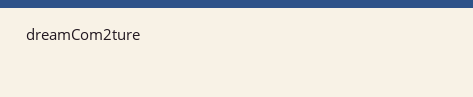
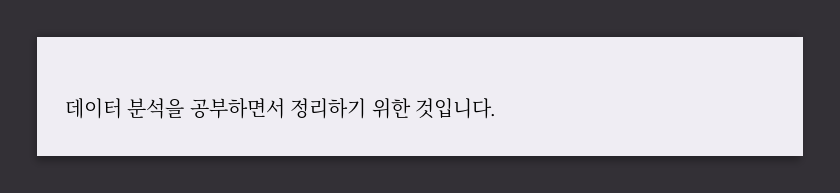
[26,28,140,40] dreamCom2ture -> [65,98,495,119] 데이터 분석을 공부하면서 정리하기 위한 것입니다.

